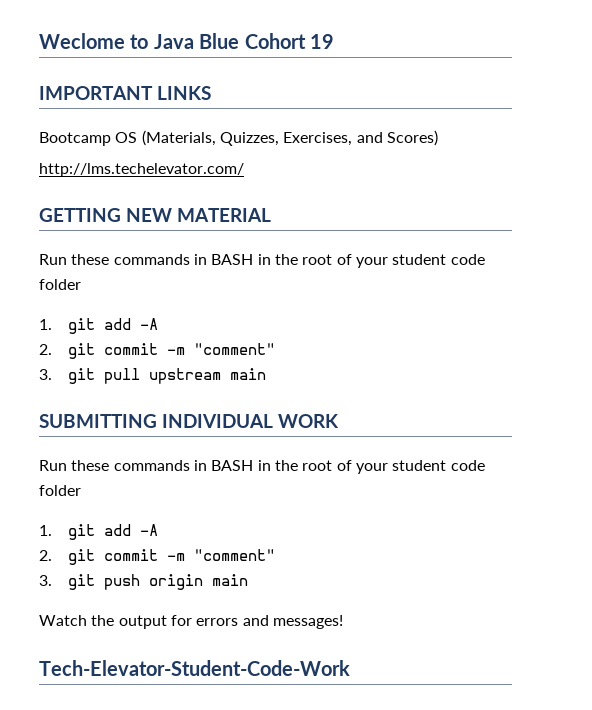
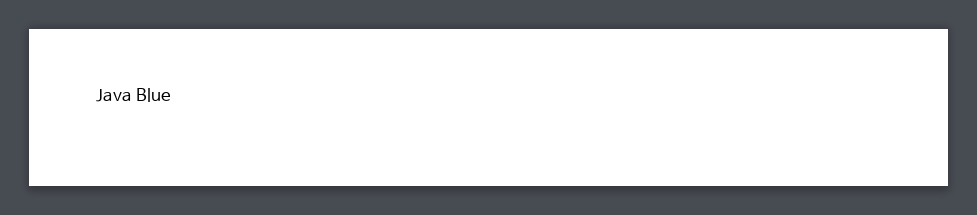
[39,33,334,49] [39,86,211,100] [39,130,438,146] [39,163,244,177] [39,208,271,222] [39,254,485,268] [39,279,81,290] [39,318,159,334] [39,343,276,359] [39,368,267,384] [39,414,339,428] [39,460,485,474] [39,485,81,496] [39,524,159,540] [39,549,276,565] [39,574,249,590] [39,615,343,629] [39,660,350,676] Weclome to Java Blue Cohort 19 // IMPORTANT LINKS // Bootcamp OS (Materials, Quizzes, Exercises, and Scores) // http://lms.techelevator.com/ // GETTING NEW MATERIAL // Run these commands in BASH in the root of your student code folder // 1. git add -A // 2. git commit -m "comment" // 3. git pull upstream main // SUBMITTING INDIVIDUAL WORK // Run these commands in BASH in the root of your student code folder // 1. git add -A // 2. git commit -m "comment" // 3. git push origin main // Watch the output for errors and messages! // Tech-Elevator-Student-Code-Work -> [96,88,172,102] Java Blue

